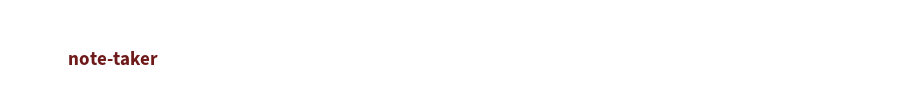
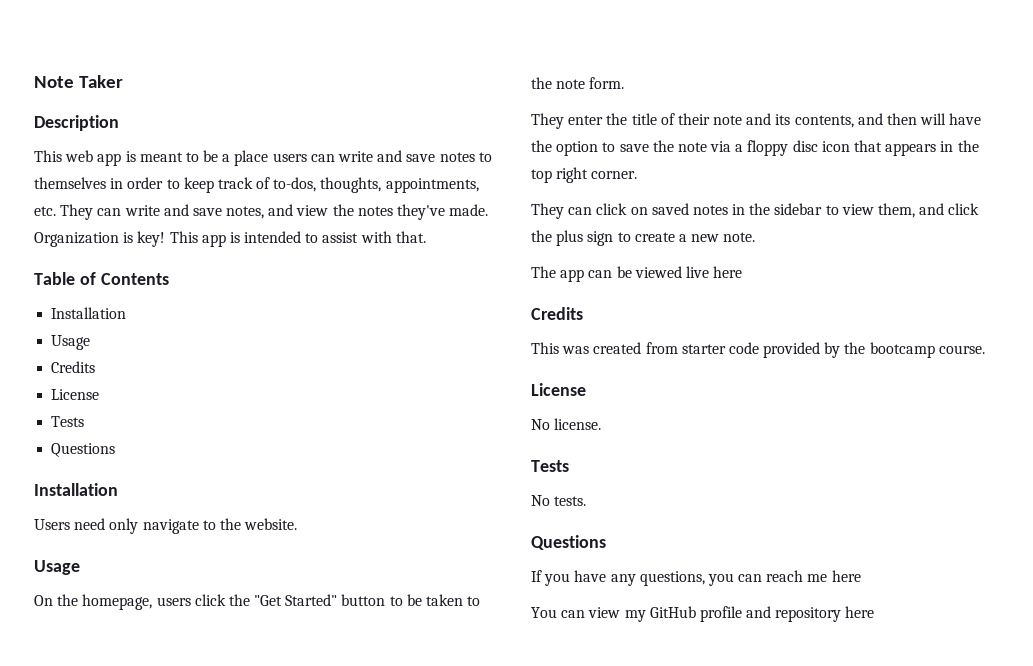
[68,51,158,66] note-taker -> [34,75,124,88] [34,115,119,131] [34,150,492,166] [34,177,479,193] [34,204,489,220] [34,231,426,247] [34,272,169,285] [51,307,127,319] [51,335,91,350] [51,361,96,373] [51,389,100,400] [51,416,85,427] [51,443,116,457] [34,483,118,496] [34,518,298,534] [34,560,80,575] [34,594,481,610] [531,77,625,89] [531,113,982,129] [531,140,979,156] [531,167,638,183] [531,203,980,219] [531,230,756,246] [531,266,743,282] [531,307,583,320] [531,342,985,358] [531,383,586,396] [531,418,602,430] [531,460,569,472] [531,495,587,506] [531,535,606,550] [531,570,861,586] [531,606,875,622] Note Taker // Description // This web app is meant to be a place users can write and save notes to themselves in order to keep track of to-dos, thoughts, appointments, etc. They can write and save notes, and view the notes they've made. Organization is key! This app is intended to assist with that. // Table of Contents // Installation // Usage // Credits // License // Tests // Questions // Installation // Users need only navigate to the website. // Usage // On the homepage, users click the "Get Started" button to be taken to the note form. // They enter the title of their note and its contents, and then will have the option to save the note via a floppy disc icon that appears in the top right corner. // They can click on saved notes in the sidebar to view them, and click the plus sign to create a new note. // The app can be viewed live here // Credits // This was created from starter code provided by the bootcamp course. // License // No license. // Tests // No tests. // Questions // If you have any questions, you can reach me here // You can view my GitHub profile and repository here

